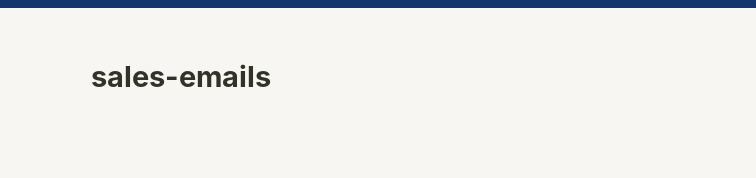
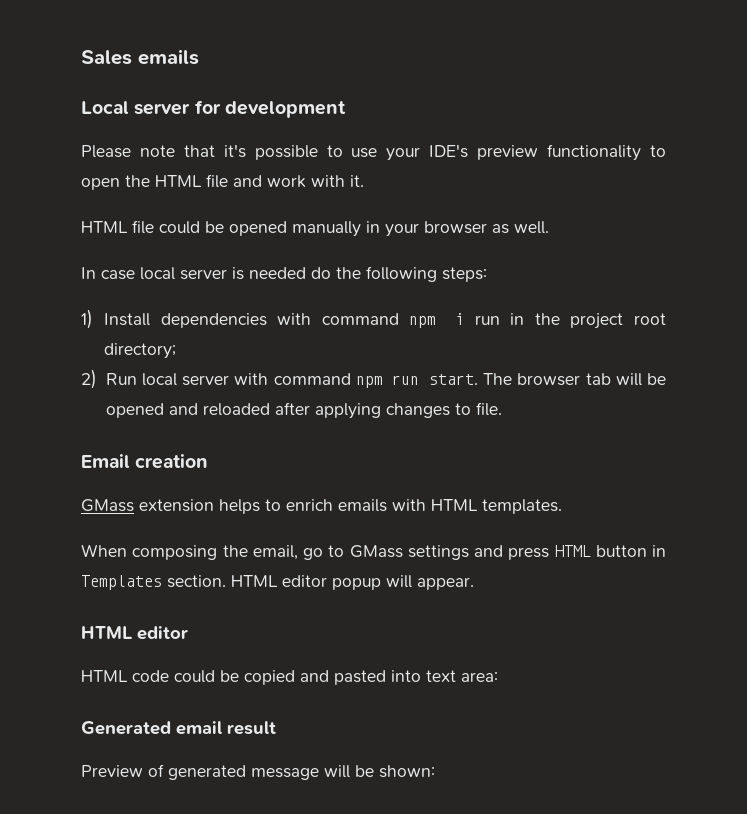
[91,64,271,87] sales-emails -> [81,49,199,65] [81,100,346,118] [81,144,667,161] [81,174,364,190] [81,220,549,237] [81,266,487,282] [81,309,666,329] [104,343,177,359] [81,369,666,389] [105,402,502,419] [81,454,209,469] [81,499,562,514] [81,544,666,560] [81,575,474,590] [81,626,188,640] [81,670,498,685] [81,721,276,735] [81,764,435,780] Sales emails // Local server for development // Please note that it's possible to use your IDE's preview functionality to open the HTML file and work with it. // HTML file could be opened manually in your browser as well. // In case local server is needed do the following steps: // 1) Install dependencies with command npm i run in the project root directory; // 2) Run local server with command npm run start. The browser tab will be opened and reloaded after applying changes to file. // Email creation // GMass extension helps to enrich emails with HTML templates. // When composing the email, go to GMass settings and press HTML button in Templates section. HTML editor popup will appear. // HTML editor // HTML code could be copied and pasted into text area: // Generated email result // Preview of generated message will be shown:

